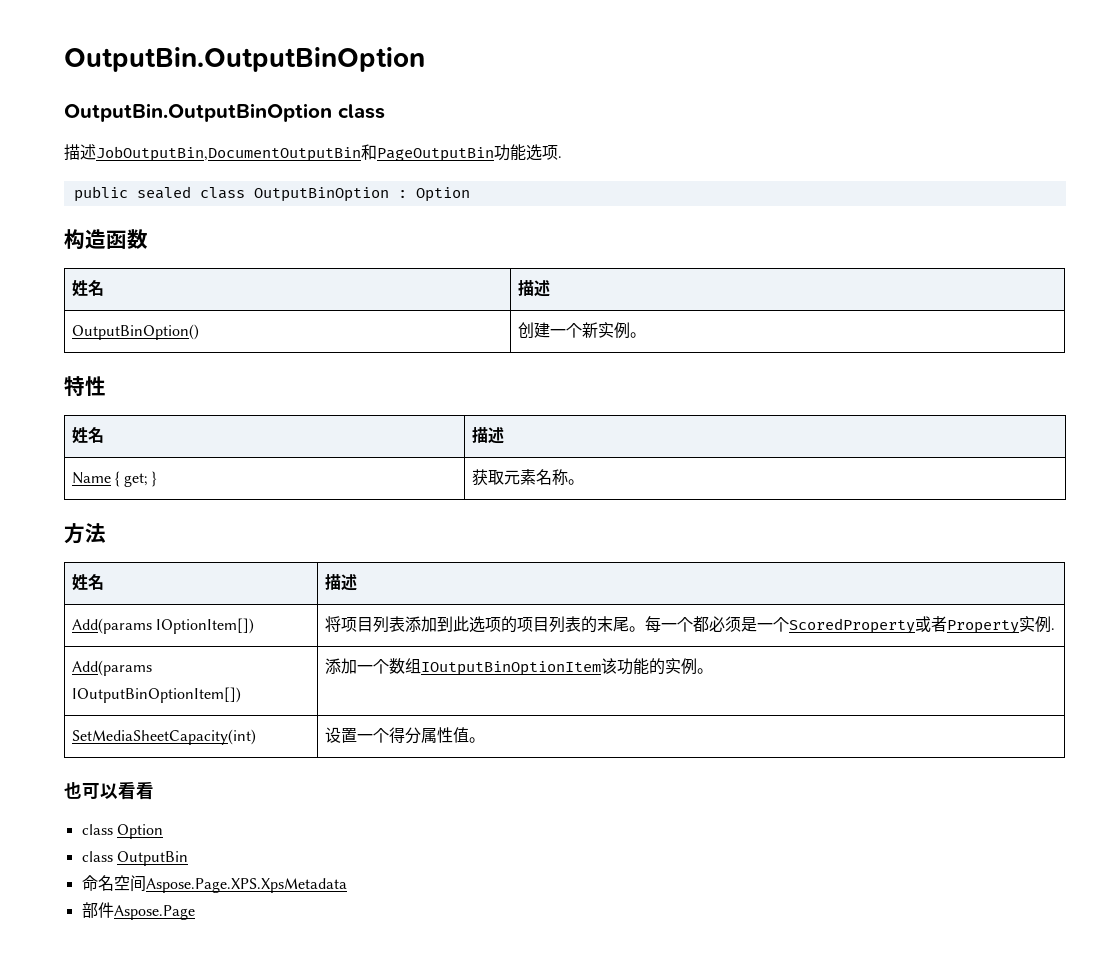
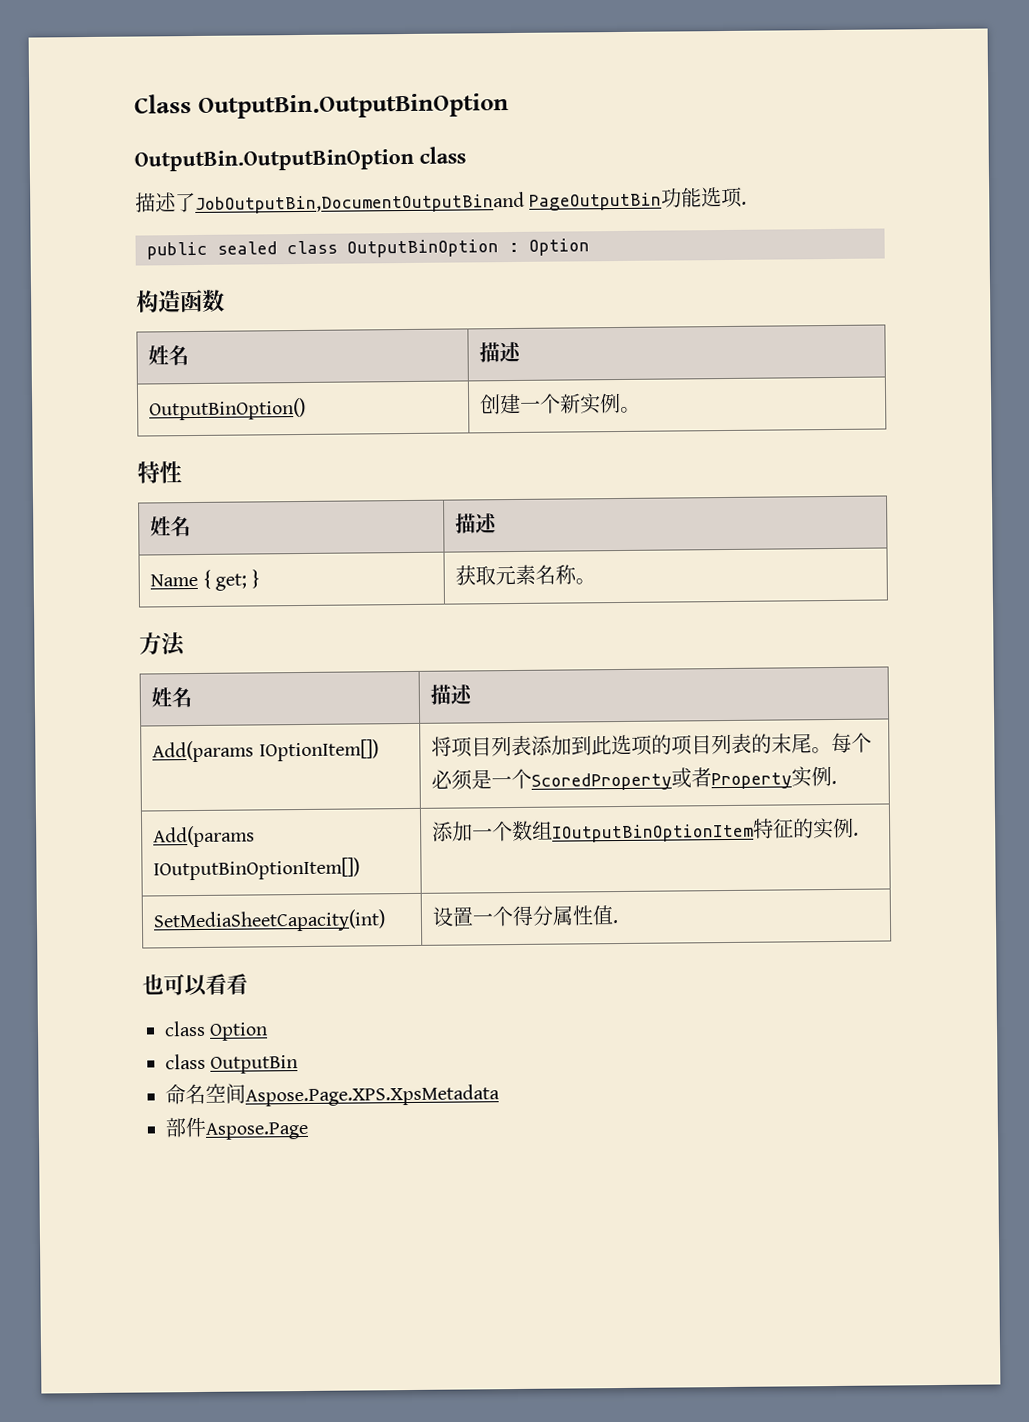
(64, 59) none -> [134,94,192,114] Class
[96,144,377,162] JobOutputBin,DocumentOutputBin和 -> [175,191,525,214] 了JobOutputBin,DocumentOutputBinand
[660,616,709,632] 一个都 -> [851,732,873,753] 个
[600,658,713,675] 该功能的实例。 -> [753,817,860,840] 特征的实例.
[468,737,485,743] 。 -> [612,920,620,924] .

